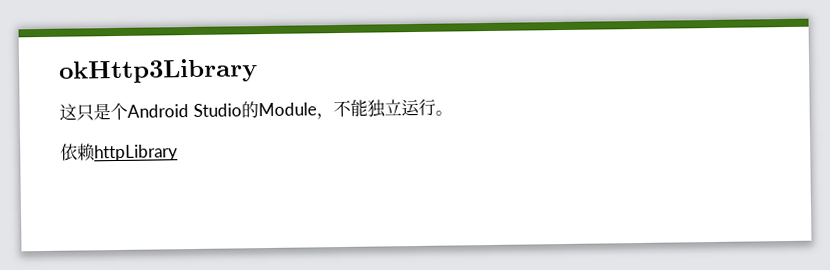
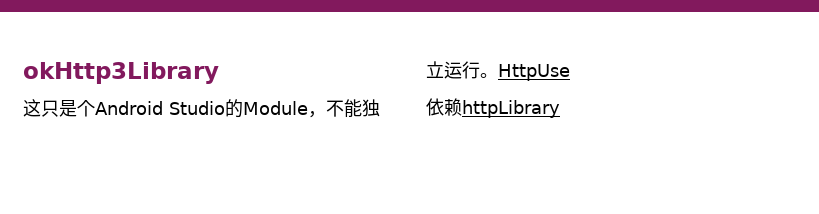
(453, 113) none -> [498,64,570,81] HttpUse

